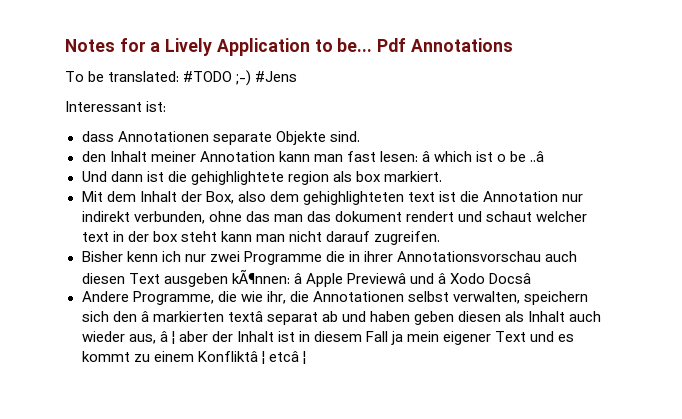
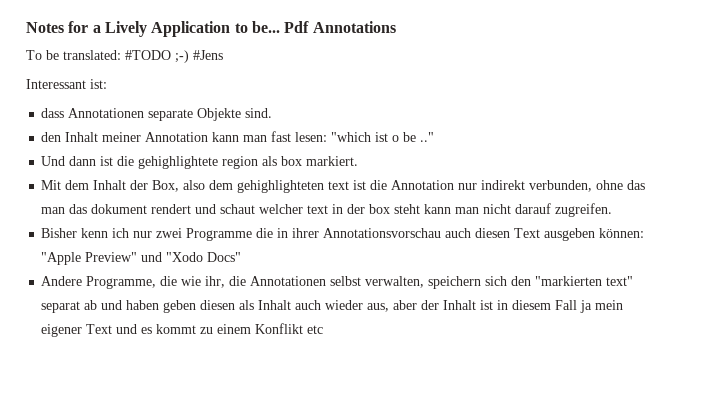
[421,151,472,162] â which -> [331,132,372,142] "which
[530,151,545,162] ..â -> [420,132,435,142] .."
[231,269,531,287] kÃ¶nnen: â Apple Previewâ und â Xodo Docsâ -> [599,228,645,238] [41,252,242,265] können: "Apple Preview" und "Xodo Docs"
[140,311,263,322] â markierten textâ -> [535,276,634,286] "markierten text"
[159,331,175,344] â ¦ -> (390, 307) none
[197,351,306,364] Konfliktâ ¦ etcâ ¦ -> [255,323,324,334] Konflikt etc

